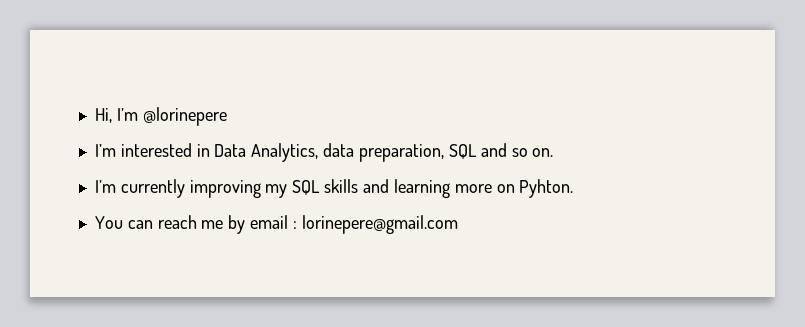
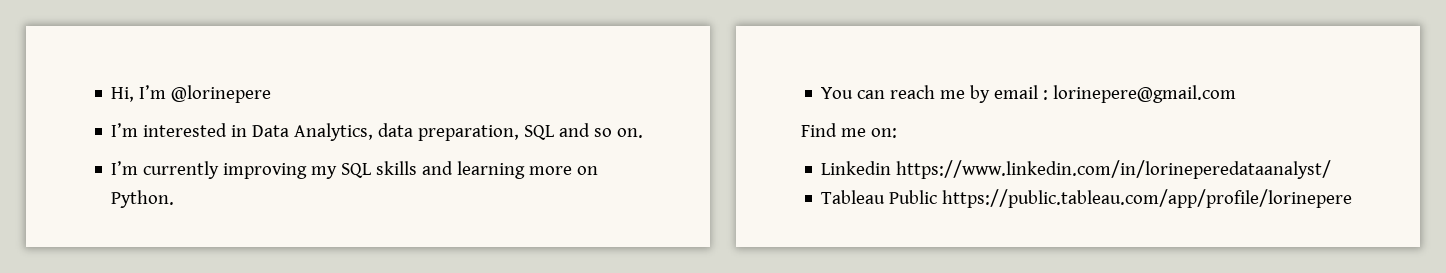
[519,179,574,198] Pyhton. -> [111,190,175,208] Python.
(458, 224) none -> [801,123,897,138] [821,160,1332,179] [821,189,1353,208] // Find me on: // Linkedin https://www.linkedin.com/in/lorineperedataanalyst/ // Tableau Public https://public.tableau.com/app/profile/lorinepere

